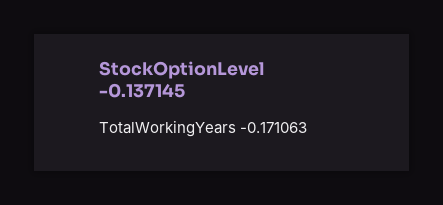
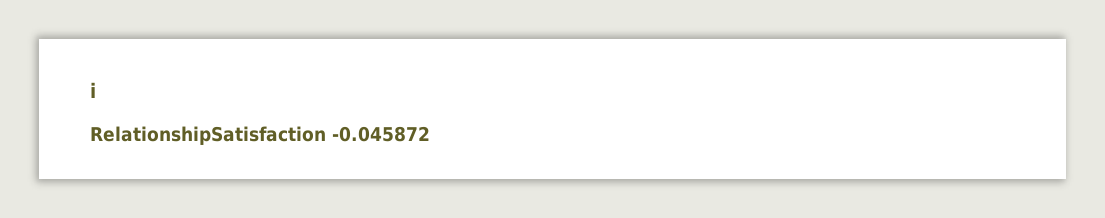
[99,61,265,79] [99,83,185,98] [99,120,308,137] StockOptionLevel -0.137145 // TotalWorkingYears -0.171063 -> [90,82,96,98] [90,126,430,145] i // RelationshipSatisfaction -0.045872

